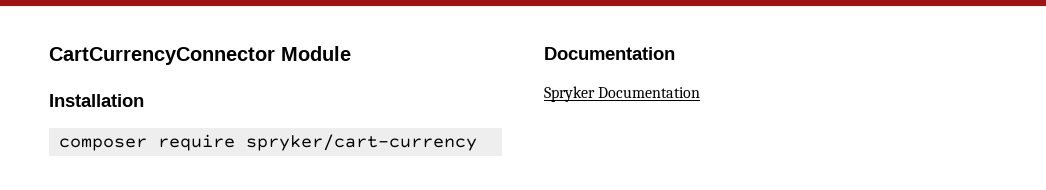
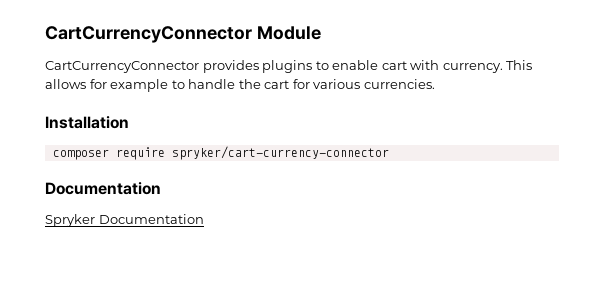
(351, 53) none -> [45,60,533,73] [45,79,435,92] // CartCurrencyConnector provides plugins to enable cart with currency. This allows for example to handle the cart for various currencies.
[245,134,477,151] spryker/cart-currency -> [171,146,389,160] spryker/cart-currency-connector

